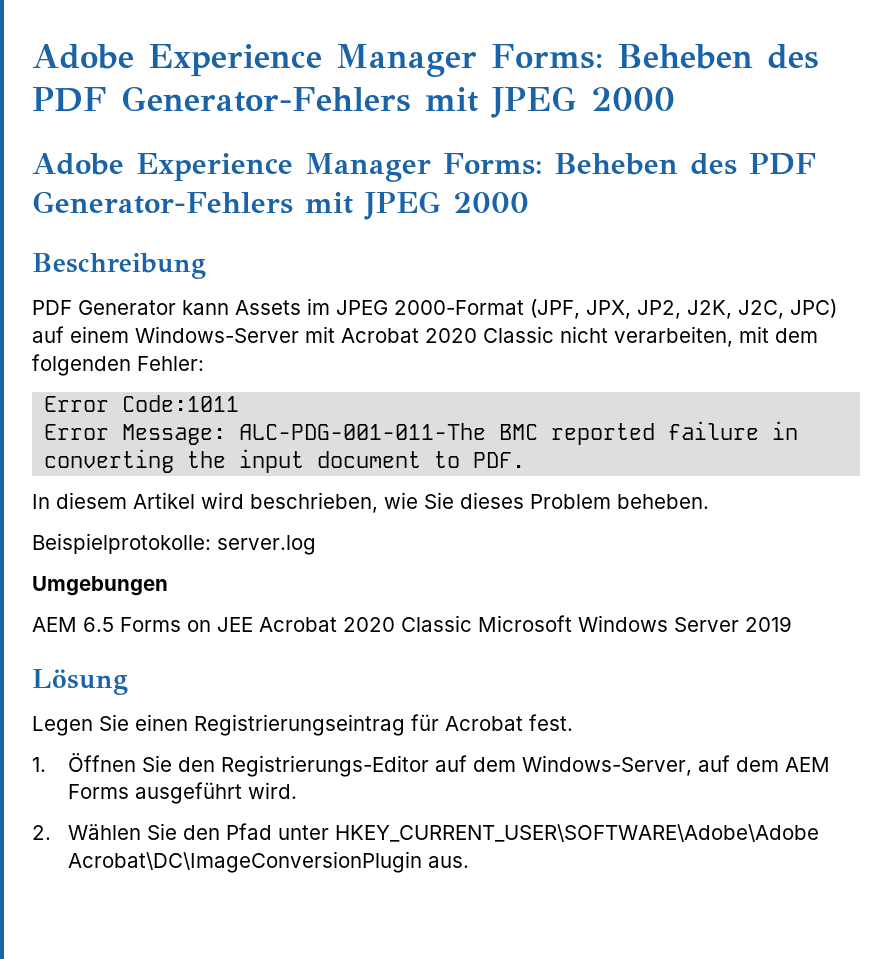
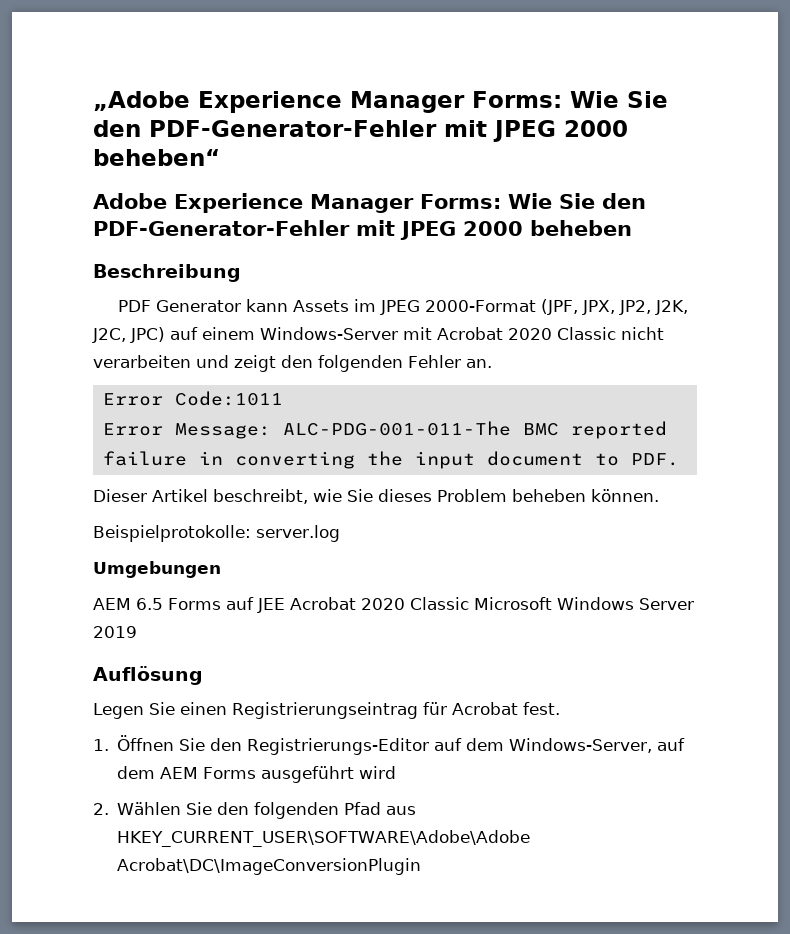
[32,44,819,77] [32,86,675,118] [32,153,816,182] [32,191,529,220] Adobe Experience Manager Forms: Beheben des PDF Generator-Fehlers mit JPEG 2000 // Adobe Experience Manager Forms: Beheben des PDF Generator-Fehlers mit JPEG 2000 -> [93,91,668,113] [93,120,628,142] [93,149,220,166] [93,193,646,213] [93,220,632,240] „Adobe Experience Manager Forms: Wie Sie den PDF-Generator-Fehler mit JPEG 2000 beheben“ // Adobe Experience Manager Forms: Wie Sie den PDF-Generator-Fehler mit JPEG 2000 beheben
[614,326,818,347] [32,354,204,376] verarbeiten, mit dem folgenden Fehler: -> [93,355,492,372] verarbeiten und zeigt den folgenden Fehler an.
[32,492,378,513] In diesem Artikel wird beschrieben, -> [93,489,308,504] Dieser Artikel beschreibt,
[617,494,709,509] beheben. -> [512,489,659,502] beheben können.
[187,620,211,632] on -> [226,597,254,610] auf
[32,669,128,695] Lösung -> [93,666,203,685] Auflösung
[247,782,297,799] wird. -> [359,766,397,779] wird
[225,823,329,840] Pfad unter -> [254,802,417,819] folgenden Pfad aus
[427,856,469,868] aus. -> (422, 866) none

